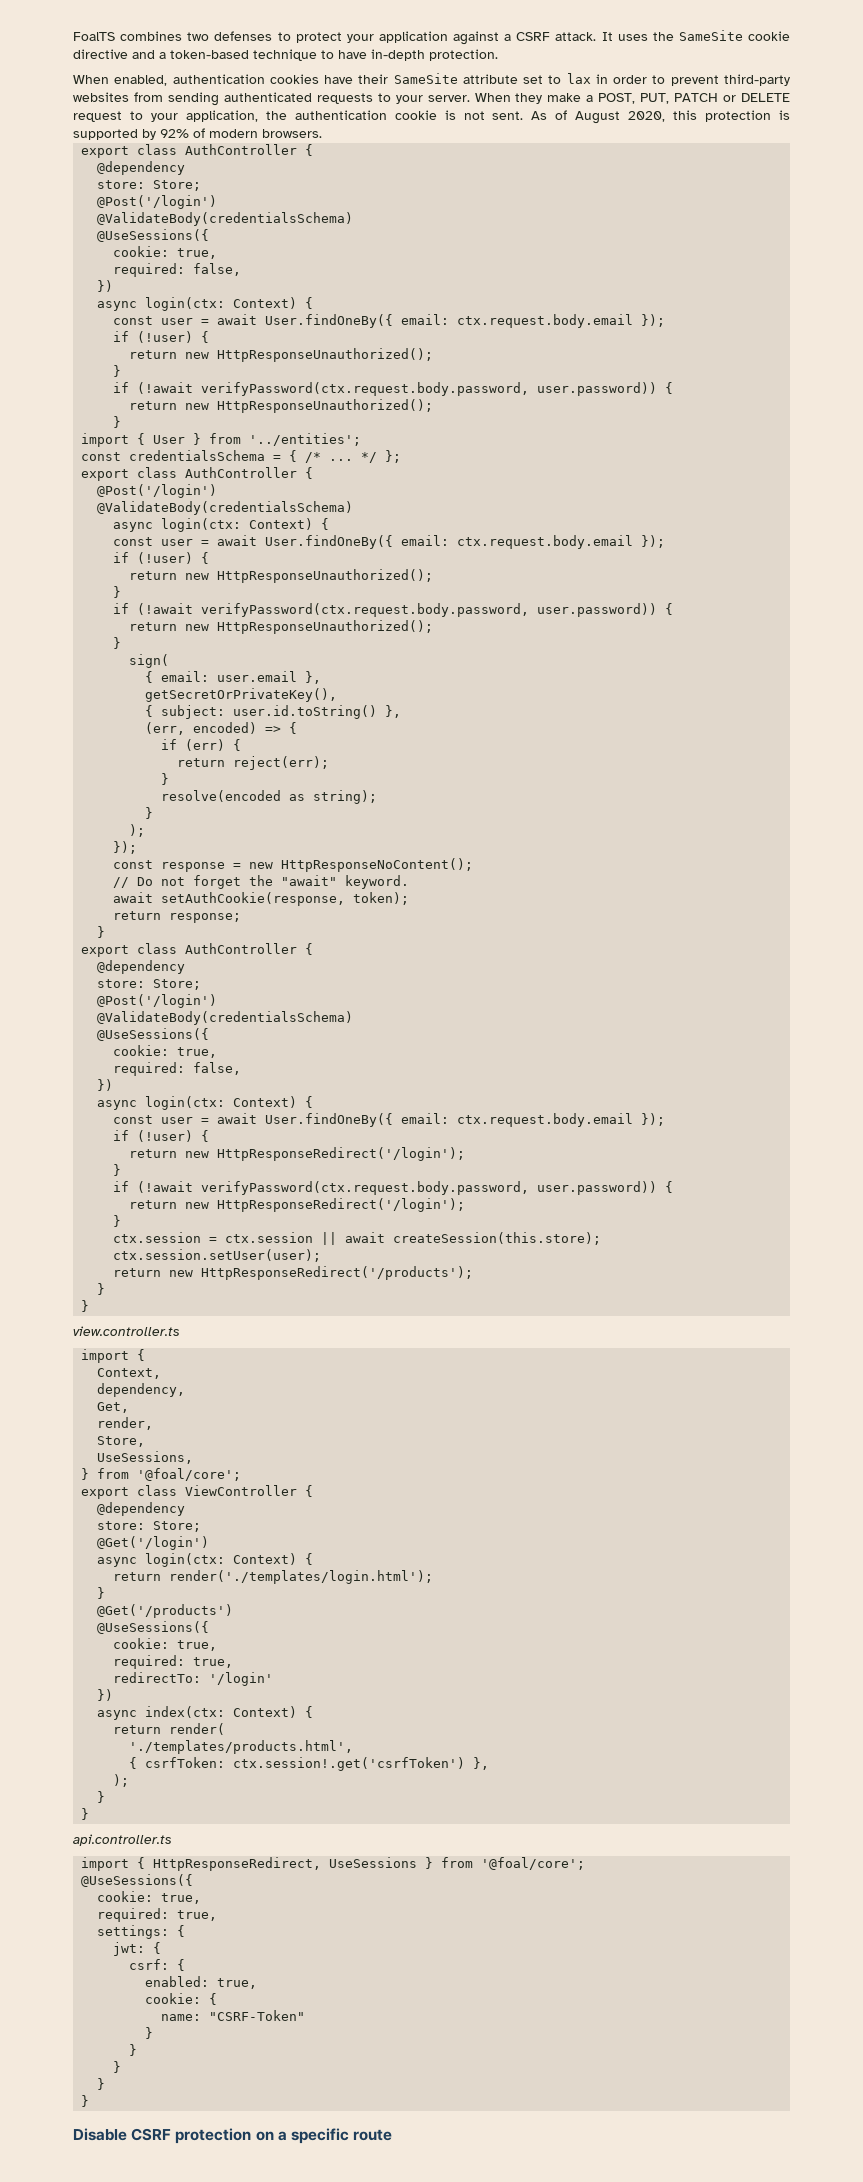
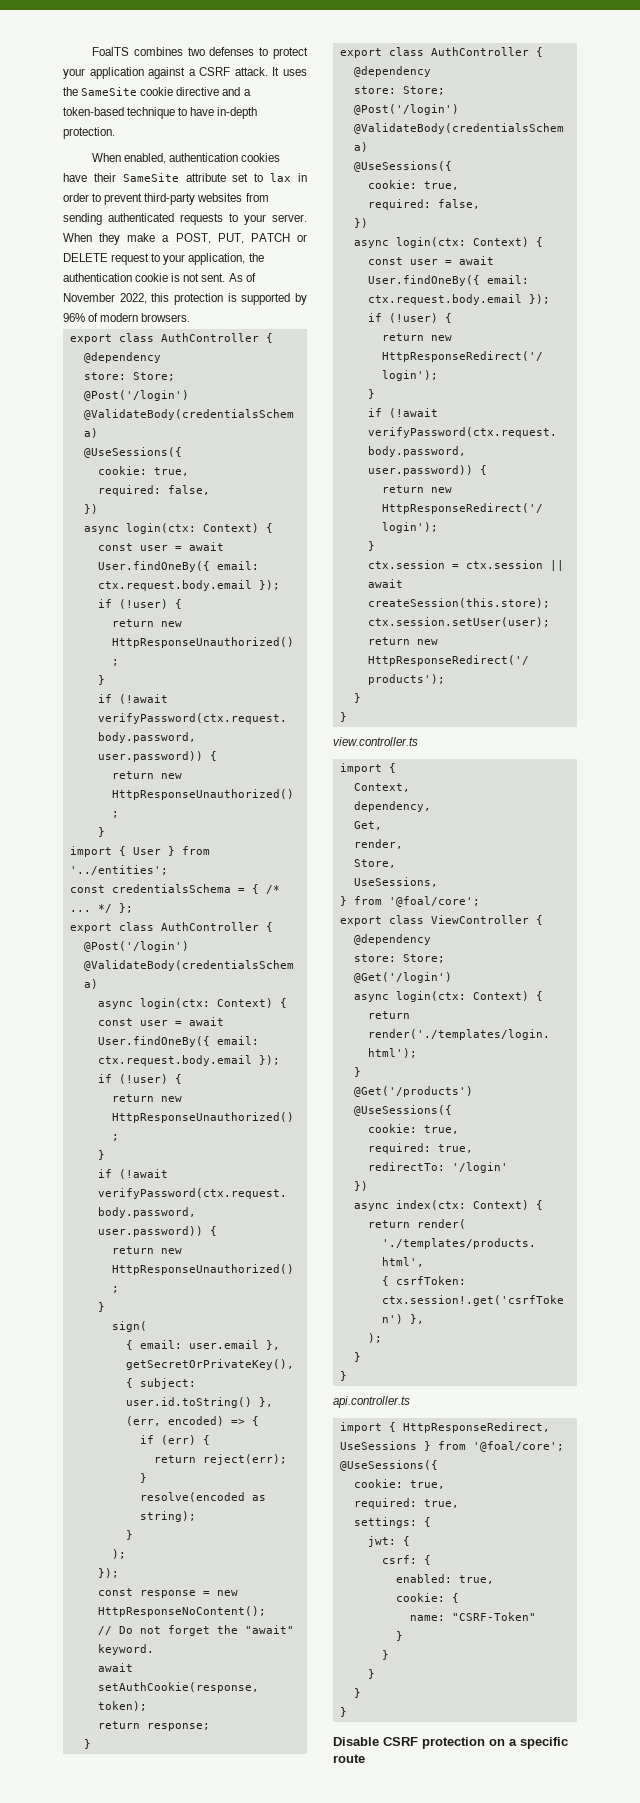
[575,111,666,124] August 2020, -> [63,293,147,304] November 2022,
[160,129,189,138] 92% -> [63,313,85,322] 96%

